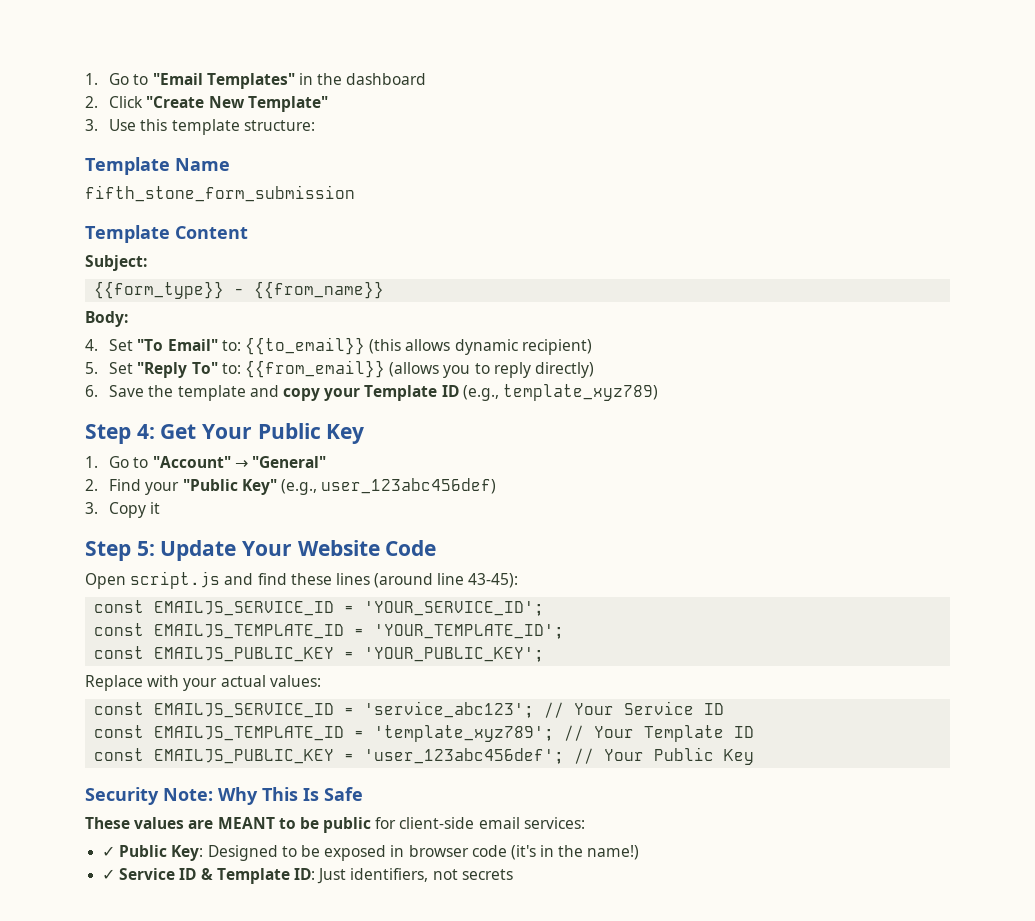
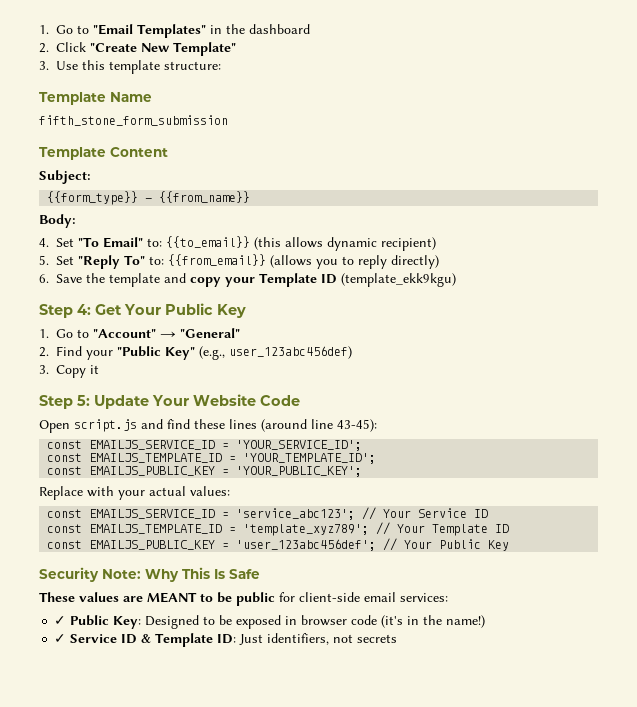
[462,384,658,401] (e.g., template_xyz789) -> [341,273,456,287] (template_ekk9kgu)

